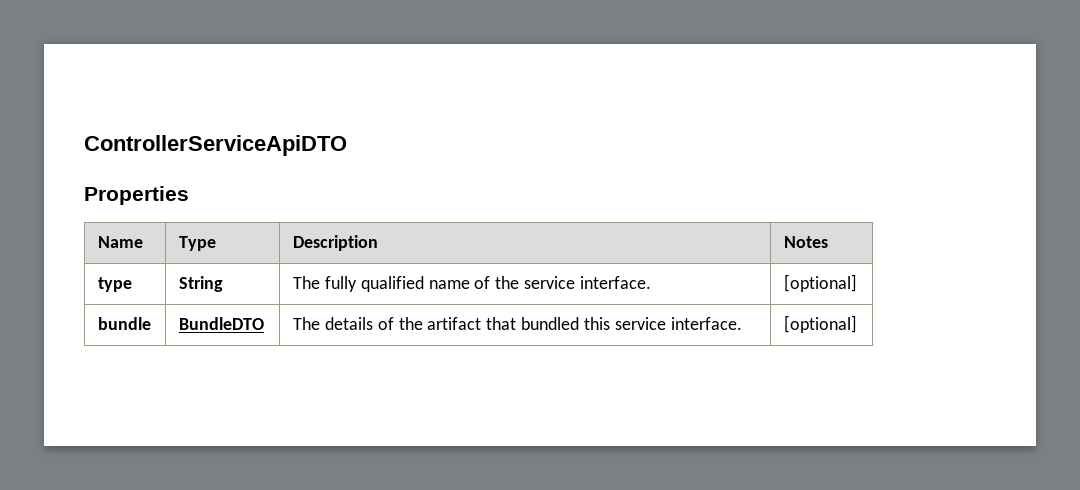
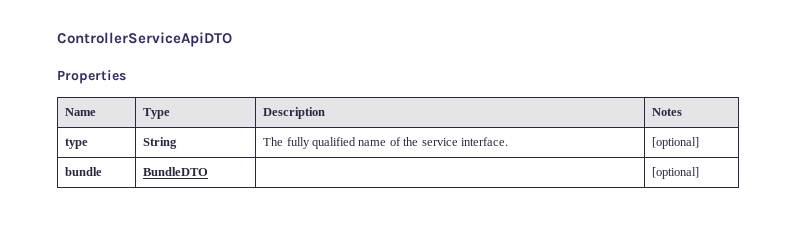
[292,317,742,330] The details of the artifact that bundled this service interface. -> (209, 171) none

